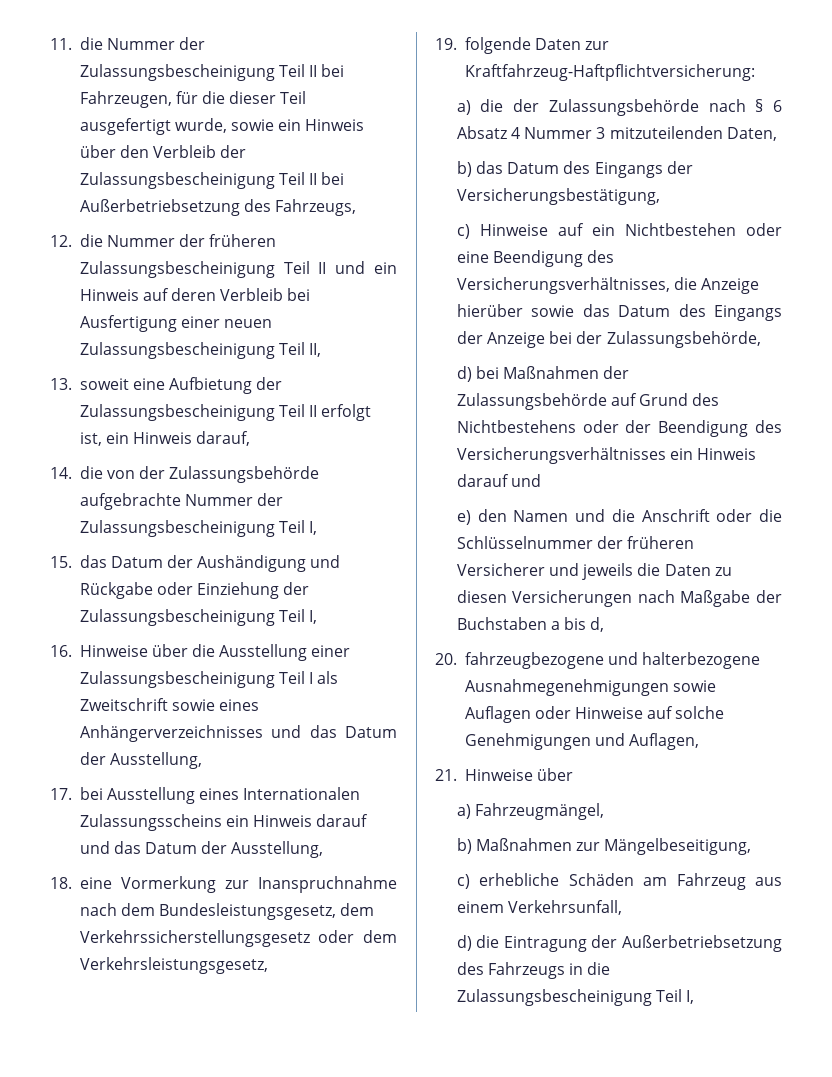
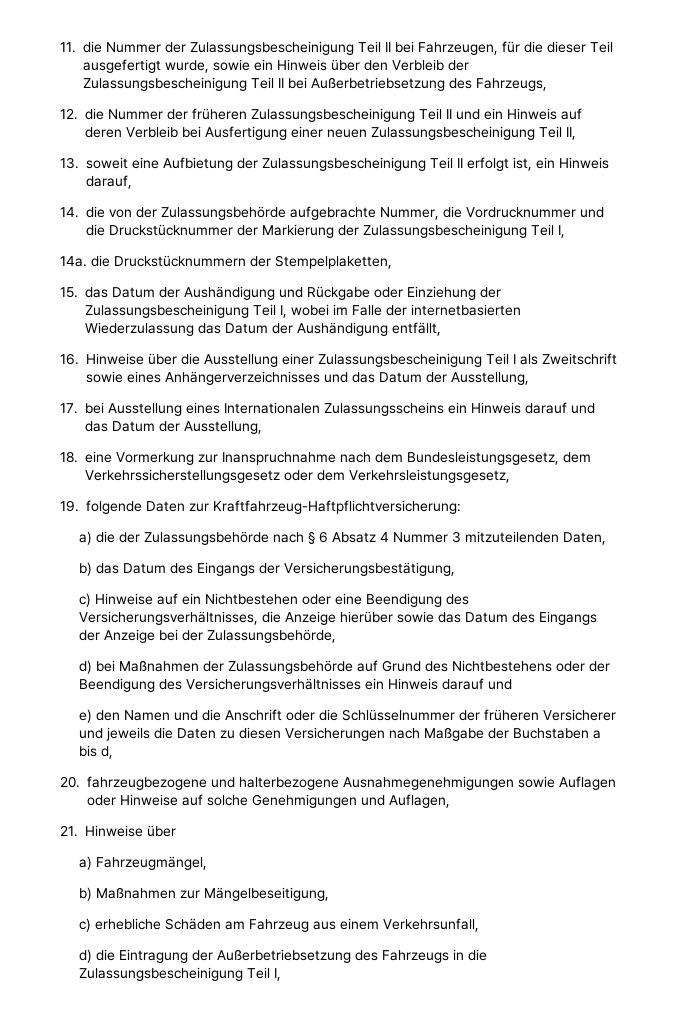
[184,493,284,506] [79,520,318,537] Nummer der Zulassungsbescheinigung Teil I, -> [380,206,604,220] [86,224,565,238] [60,255,392,269] Nummer, die Vordrucknummer und die Druckstücknummer der Markierung der Zulassungsbescheinigung Teil I, // 14a. die Druckstücknummern der Stempelplaketten,
(318, 617) none -> [291,304,521,316] [85,322,441,336] wobei im Falle der internetbasierten Wiederzulassung das Datum der Aushändigung entfällt,

